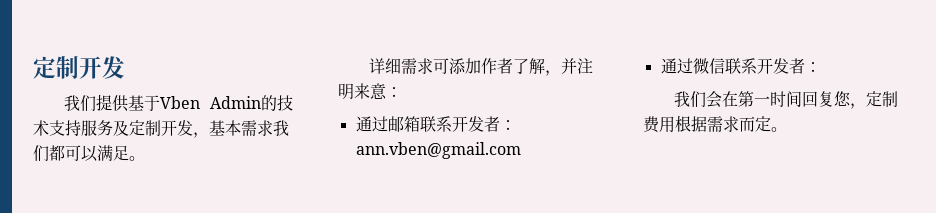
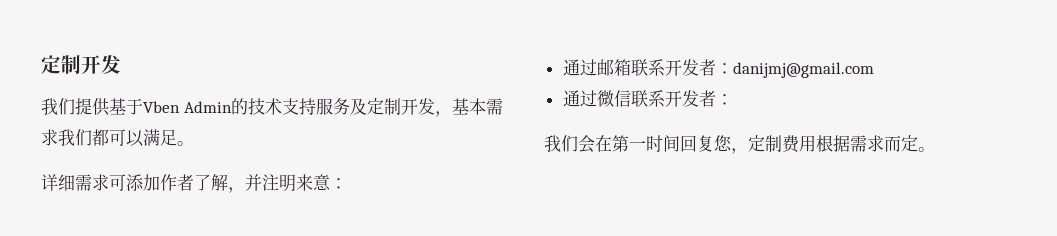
[355,142,521,159] ann.vben@gmail.com -> [732,62,874,78] danijmj@gmail.com

